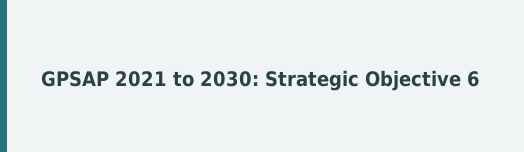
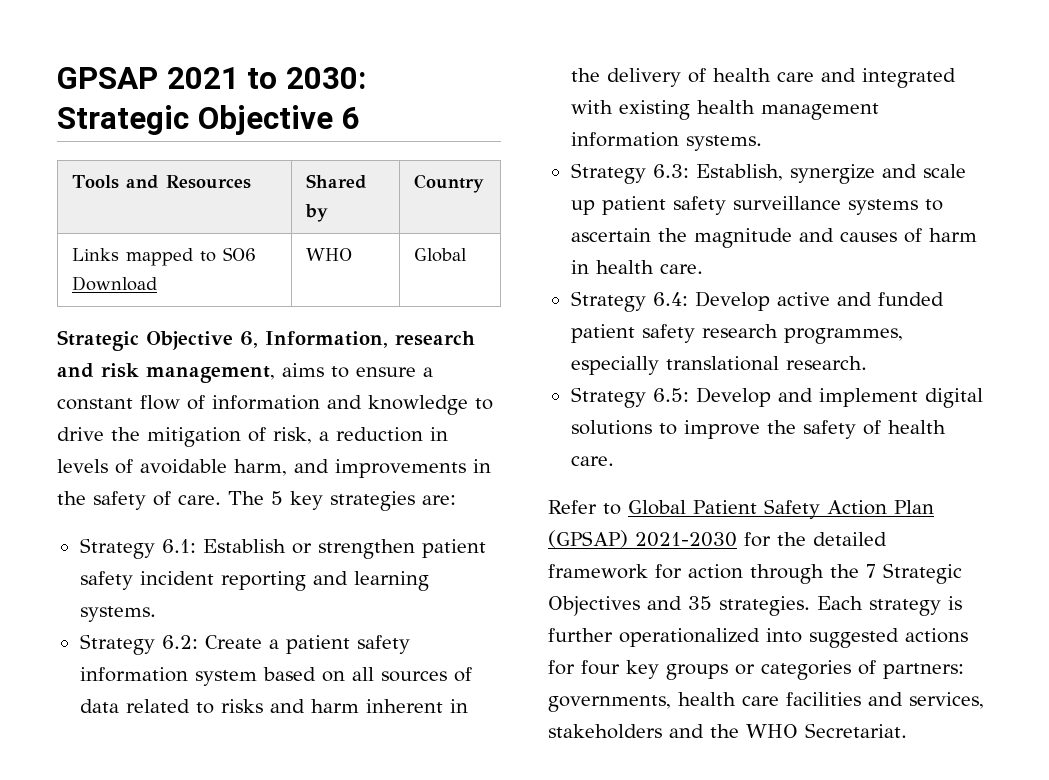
(480, 79) none -> [71,175,251,189] [305,174,367,189] [304,204,328,222] [413,174,484,193] [71,247,256,266] [71,276,157,291] [305,248,352,261] [413,248,467,262] [57,330,475,351] [57,363,433,383] [57,395,493,415] [57,427,448,447] [57,459,491,478] [57,491,456,511] [79,538,486,559] [79,571,429,591] [79,606,156,622] [79,634,410,655] [79,667,472,686] [79,699,468,714] [570,68,956,88] [570,100,879,120] [570,132,762,151] [570,163,966,184] [570,196,943,215] [570,228,977,248] [570,260,703,274] [570,291,944,312] [570,324,903,344] [570,356,867,375] [570,387,983,408] [570,420,946,439] [570,456,614,466] [548,499,934,519] [548,530,887,548] [548,563,962,584] [548,596,962,616] [548,628,968,648] [548,660,964,680] [548,692,984,712] [548,723,907,739] // Tools and Resources | Shared by | Country // Links mapped to SO6 Download | WHO | Global // Strategic Objective 6, Information, research and risk management, aims to ensure a constant flow of information and knowledge to drive the mitigation of risk, a reduction in levels of avoidable harm, and improvements in the safety of care. The 5 key strategies are: // Strategy 6.1: Establish or strengthen patient safety incident reporting and learning systems. // Strategy 6.2: Create a patient safety information system based on all sources of data related to risks and harm inherent in the delivery of health care and integrated with existing health management information systems. // Strategy 6.3: Establish, synergize and scale up patient safety surveillance systems to ascertain the magnitude and causes of harm in health care. // Strategy 6.4: Develop active and funded patient safety research programmes, especially translational research. // Strategy 6.5: Develop and implement digital solutions to improve the safety of health care. // Refer to Global Patient Safety Action Plan (GPSAP) 2021-2030 for the detailed framework for action through the 7 Strategic Objectives and 35 strategies. Each strategy is further operationalized into suggested actions for four key groups or categories of partners: governments, health care facilities and services, stakeholders and the WHO Secretariat.

